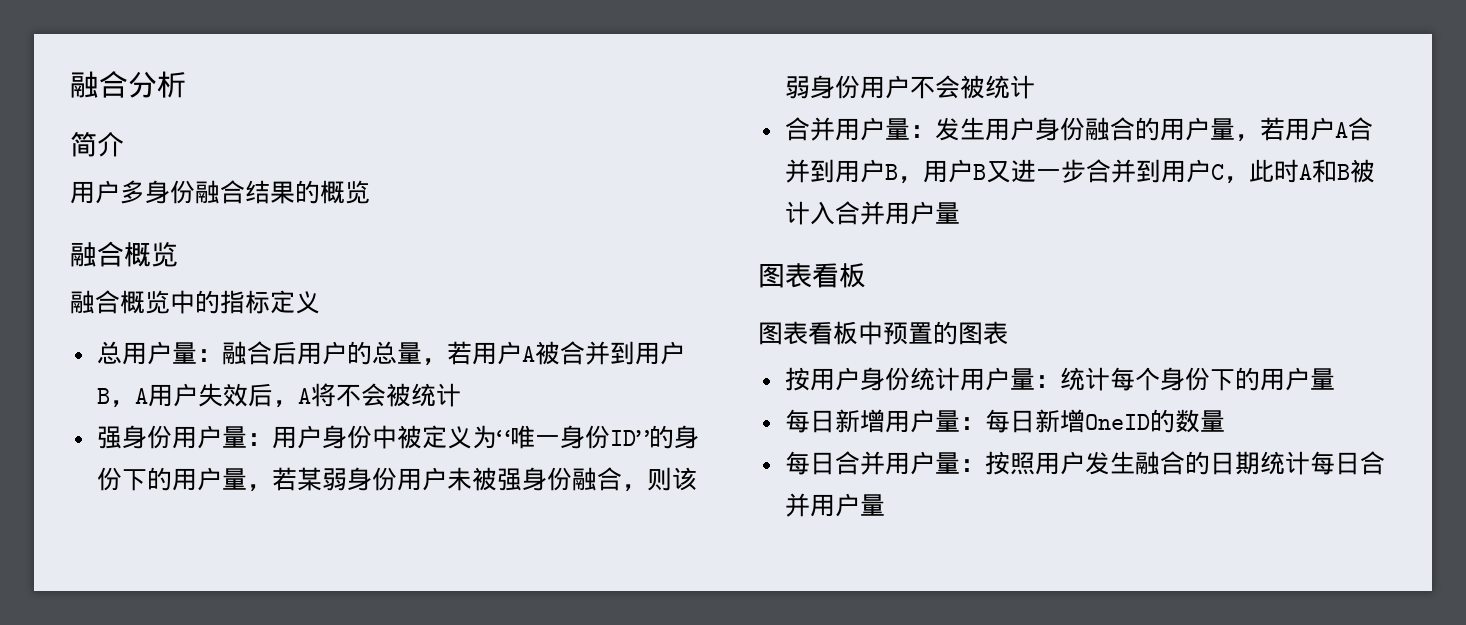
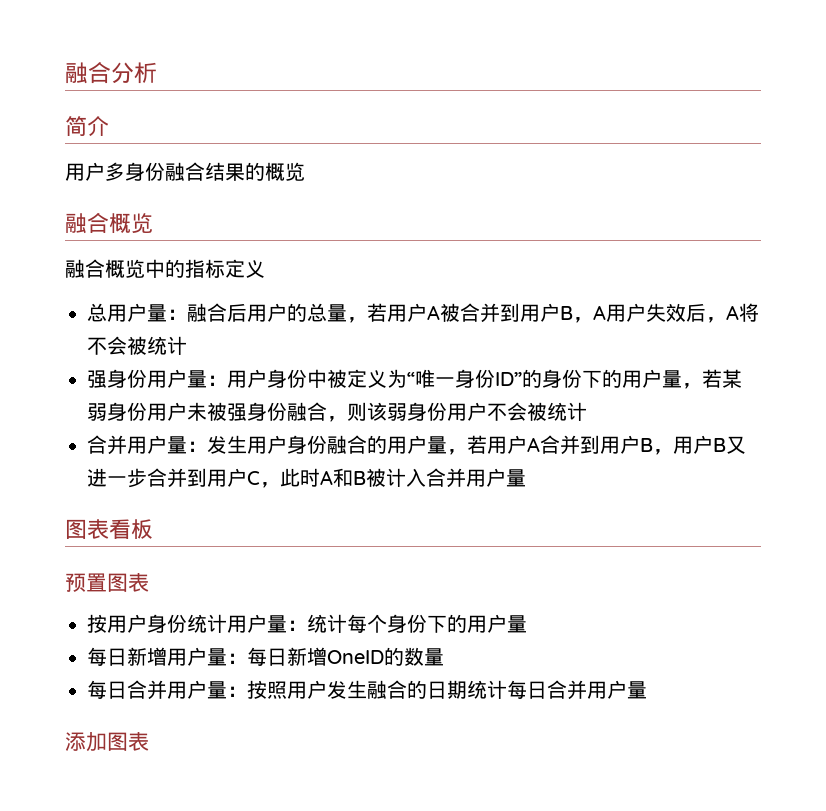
[758,321,958,345] 图表看板中预置的 -> [65,573,107,592] 预置
(885, 505) none -> [65,732,149,752] // 添加图表

